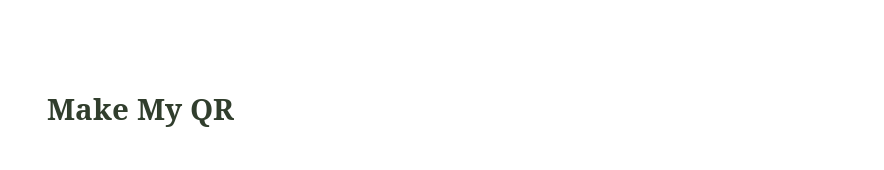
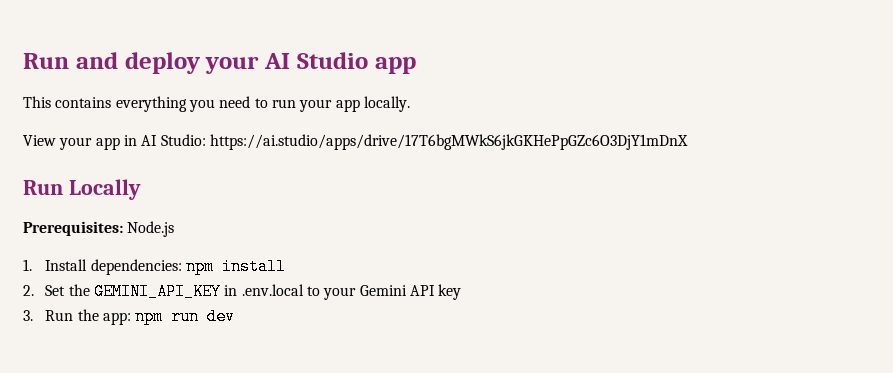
[47,98,234,127] Make My QR -> [23,52,416,74] [23,96,410,112] [23,134,688,150] [23,179,141,200] [23,221,175,237] [23,258,286,275] [23,283,462,300] [23,308,236,325] Run and deploy your AI Studio app // This contains everything you need to run your app locally. // View your app in AI Studio: https://ai.studio/apps/drive/17T6bgMWkS6jkGKHePpGZc6O3DjY1mDnX // Run Locally // Prerequisites: Node.js // 1. Install dependencies: npm install // 2. Set the GEMINI_API_KEY in .env.local to your Gemini API key // 3. Run the app: npm run dev

